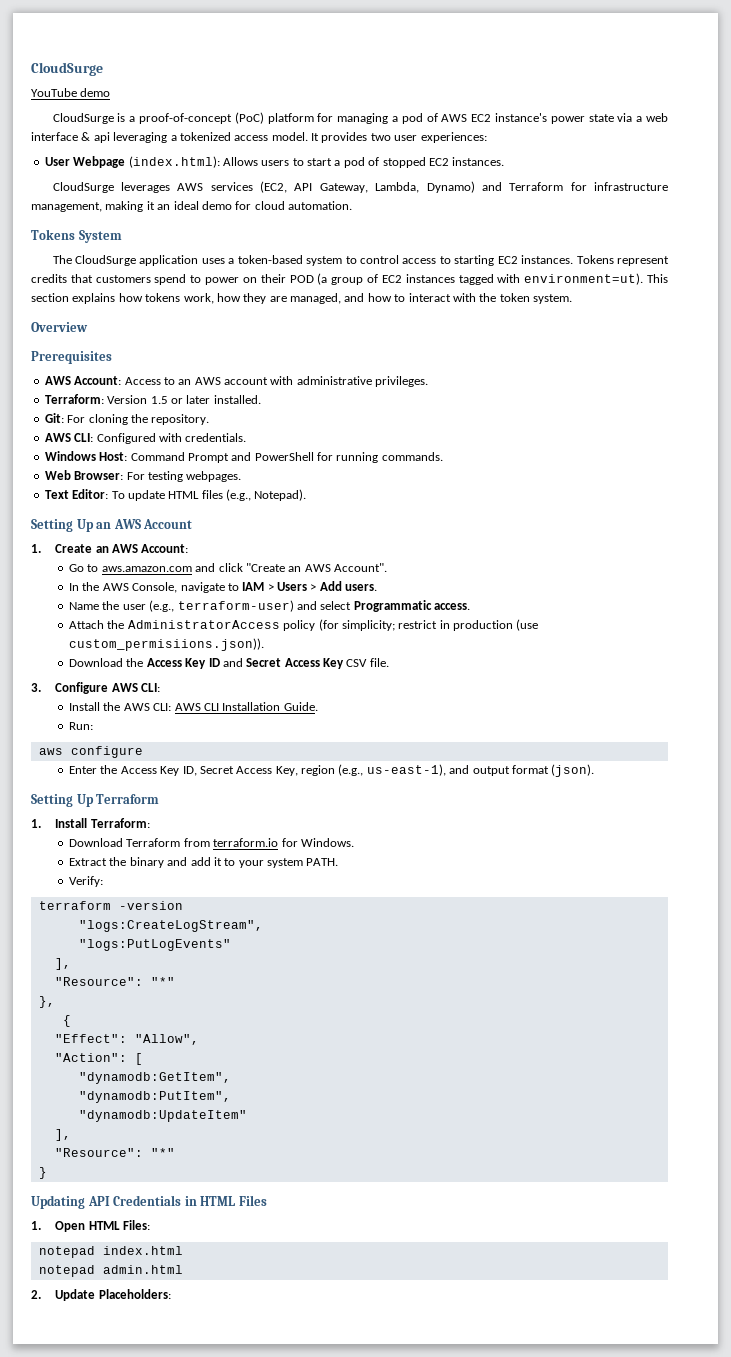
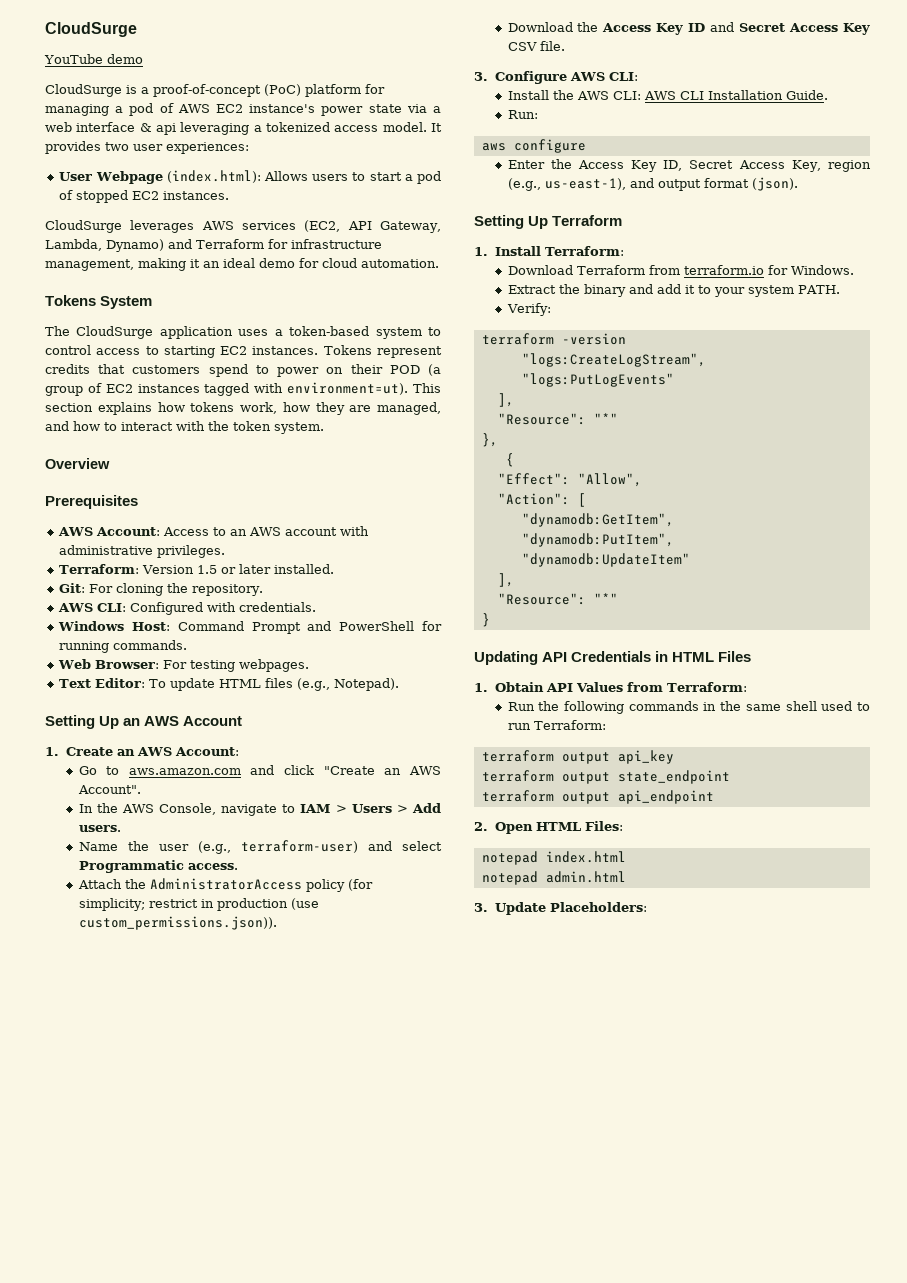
[69,638,265,651] custom_permisiions.json)). -> [78,916,277,930] custom_permissions.json)).
(41, 1225) none -> [494,682,748,692] [507,701,870,714] [507,720,606,730] [481,750,674,764] [481,770,730,784] [481,790,714,804] [474,822,488,831] Obtain API Values from Terraform: // Run the following commands in the same shell used to run Terraform: // terraform output api_key // terraform output state_endpoint // terraform output api_endpoint // 2.
[31,1290,41,1299] 2. -> [474,903,488,912] 3.

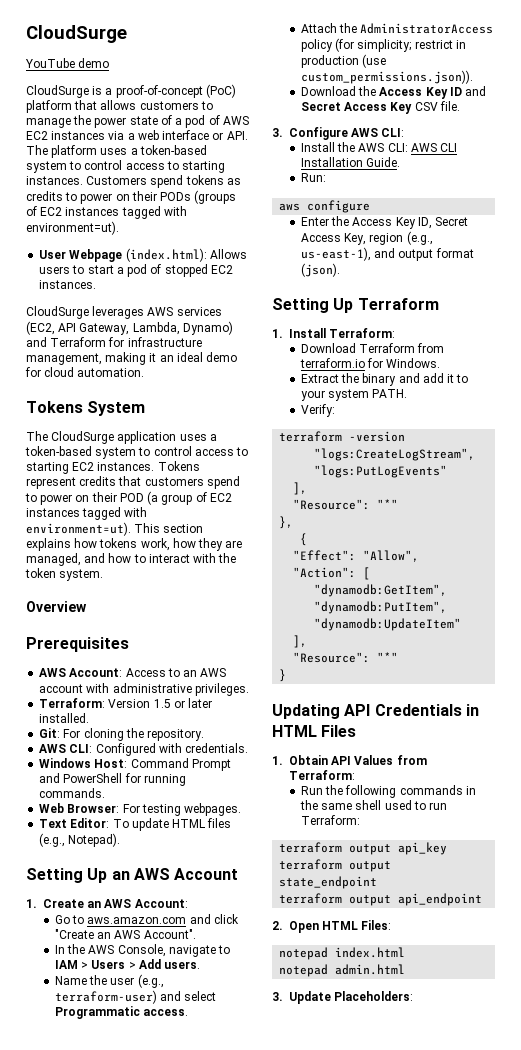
[365,84,385,94] [45,104,109,116] for managing -> [74,100,213,110] [26,115,172,128] that allows customers to manage the power state of
[249,104,402,116] instance's power state -> [51,131,106,140] instances
[139,122,442,135] [45,141,249,154] & api leveraging a tokenized access model. It provides two user experiences: -> [212,131,248,140] [26,145,207,158] [26,160,226,173] [26,175,241,188] [26,190,237,204] [26,206,187,219] [26,221,119,235] or API. The platform uses a token-based system to control access to starting instances. Customers spend tokens as credits to power on their PODs (groups of EC2 instances tagged with environment=ut).

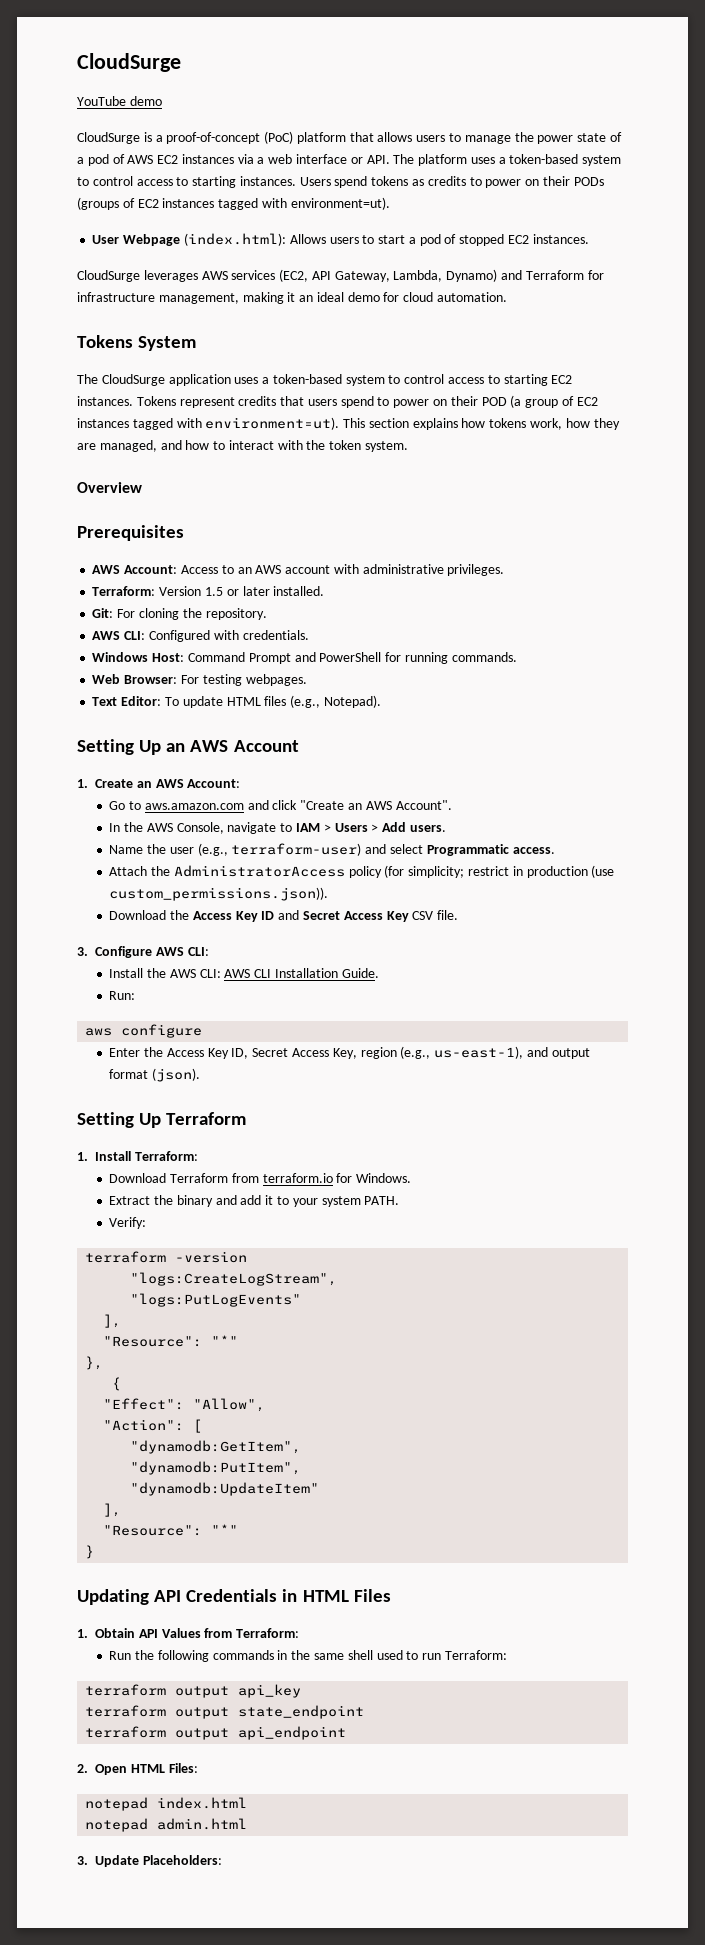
[139,101,199,110] customers -> [416,135,446,142] users
[86,176,148,185] Customers -> [299,177,331,186] Users
[144,477,204,486] customers -> [307,399,337,406] users

